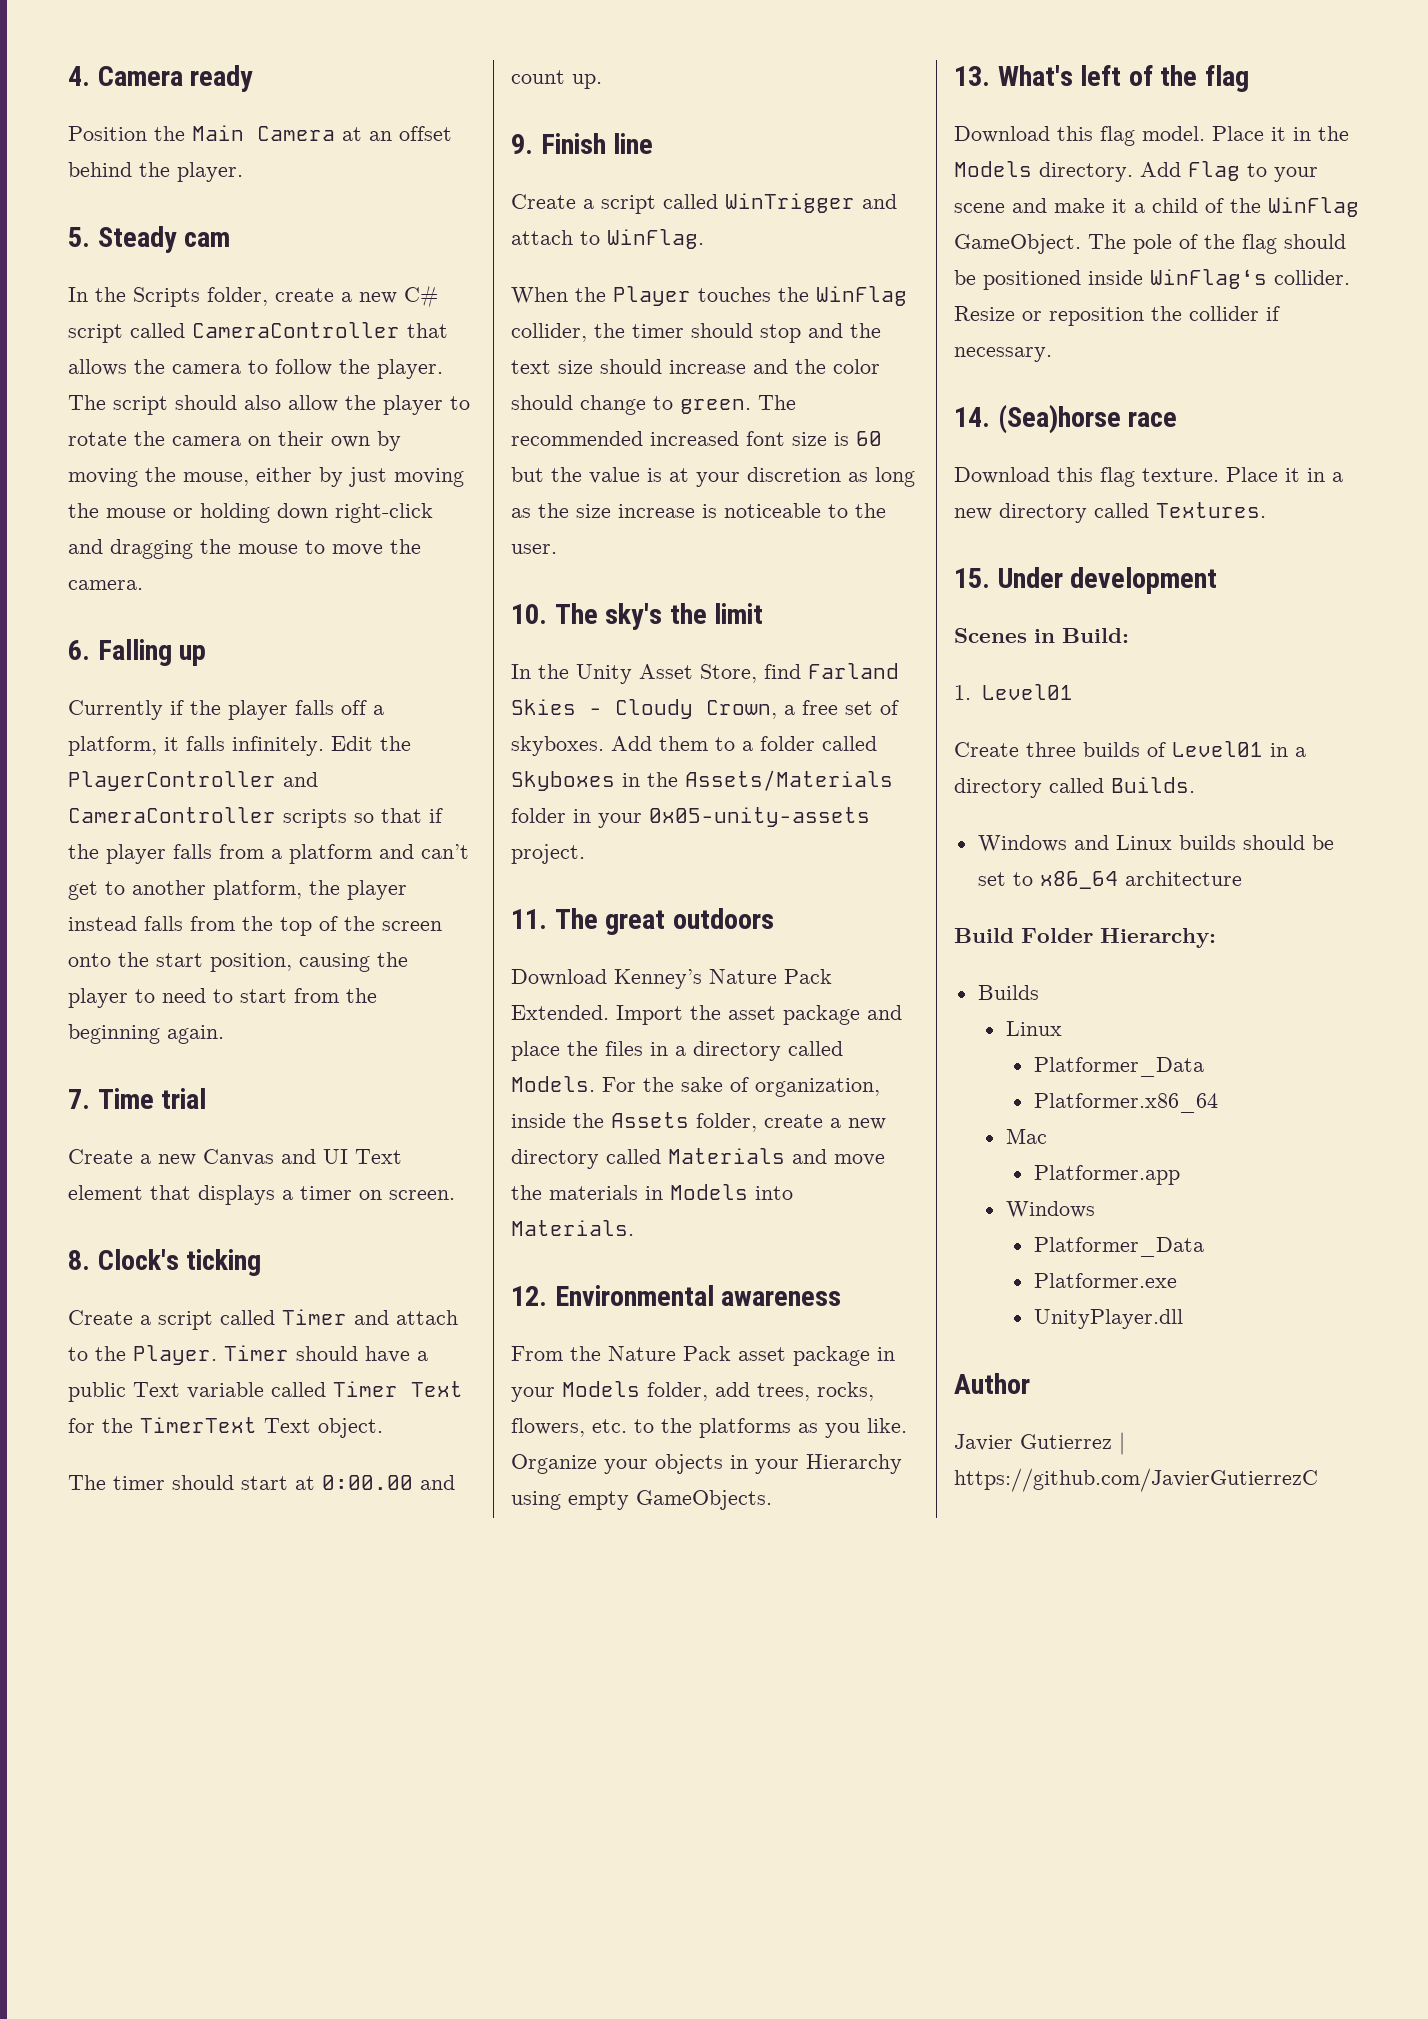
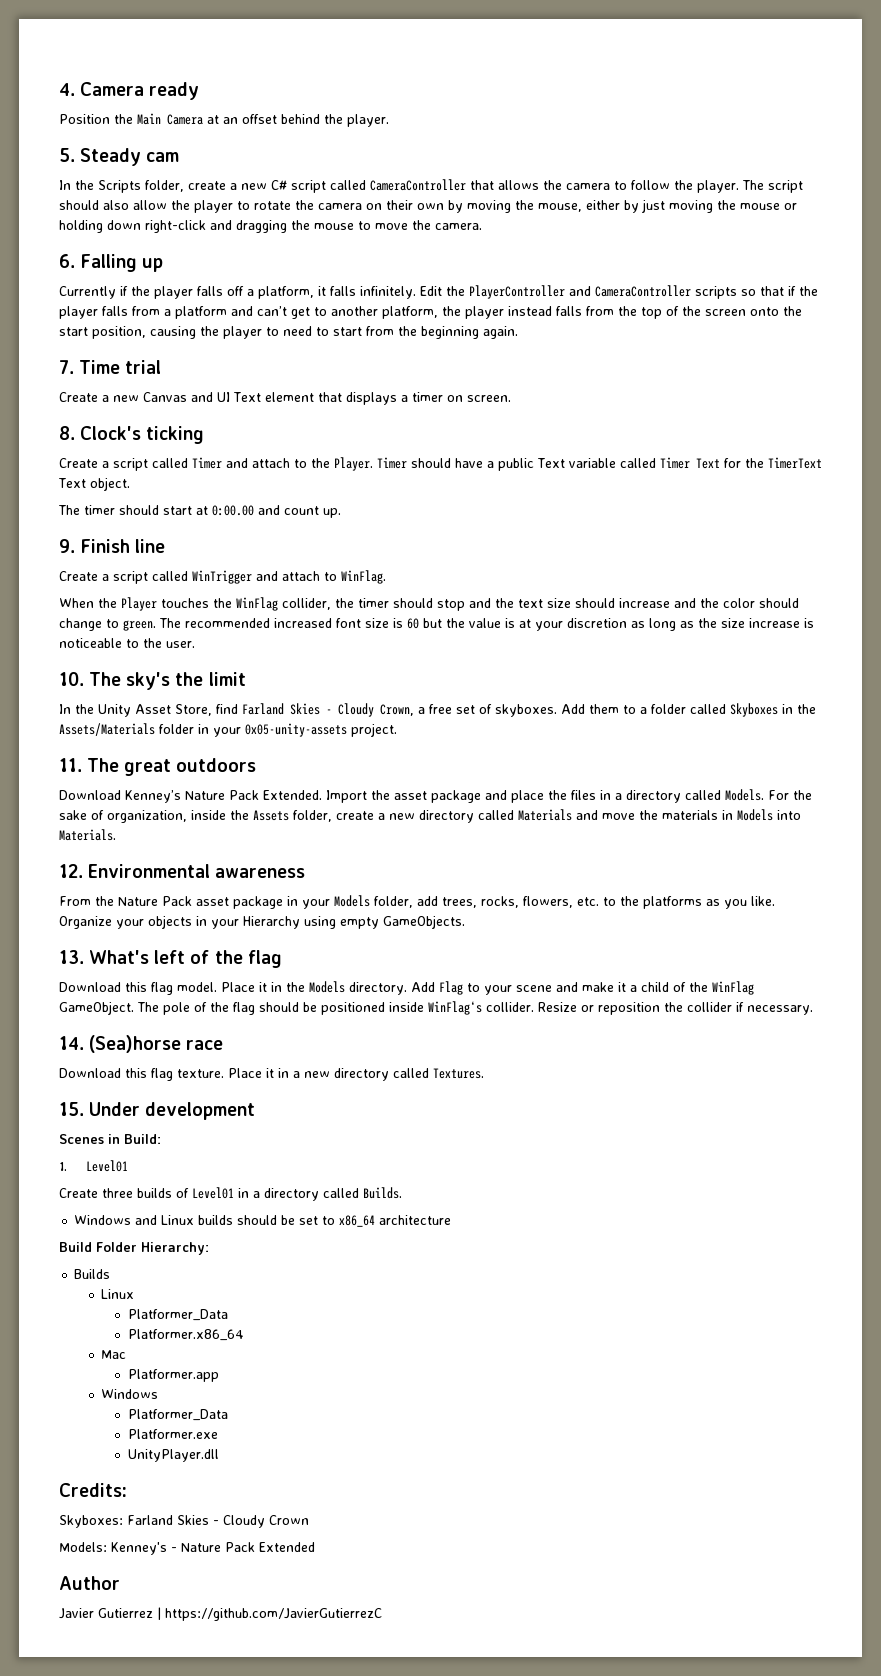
(1183, 1319) none -> [59,1483,127,1497] [59,1515,309,1528] [59,1542,315,1555] // Credits: // Skyboxes: Farland Skies - Cloudy Crown // Models: Kenney's - Nature Pack Extended

